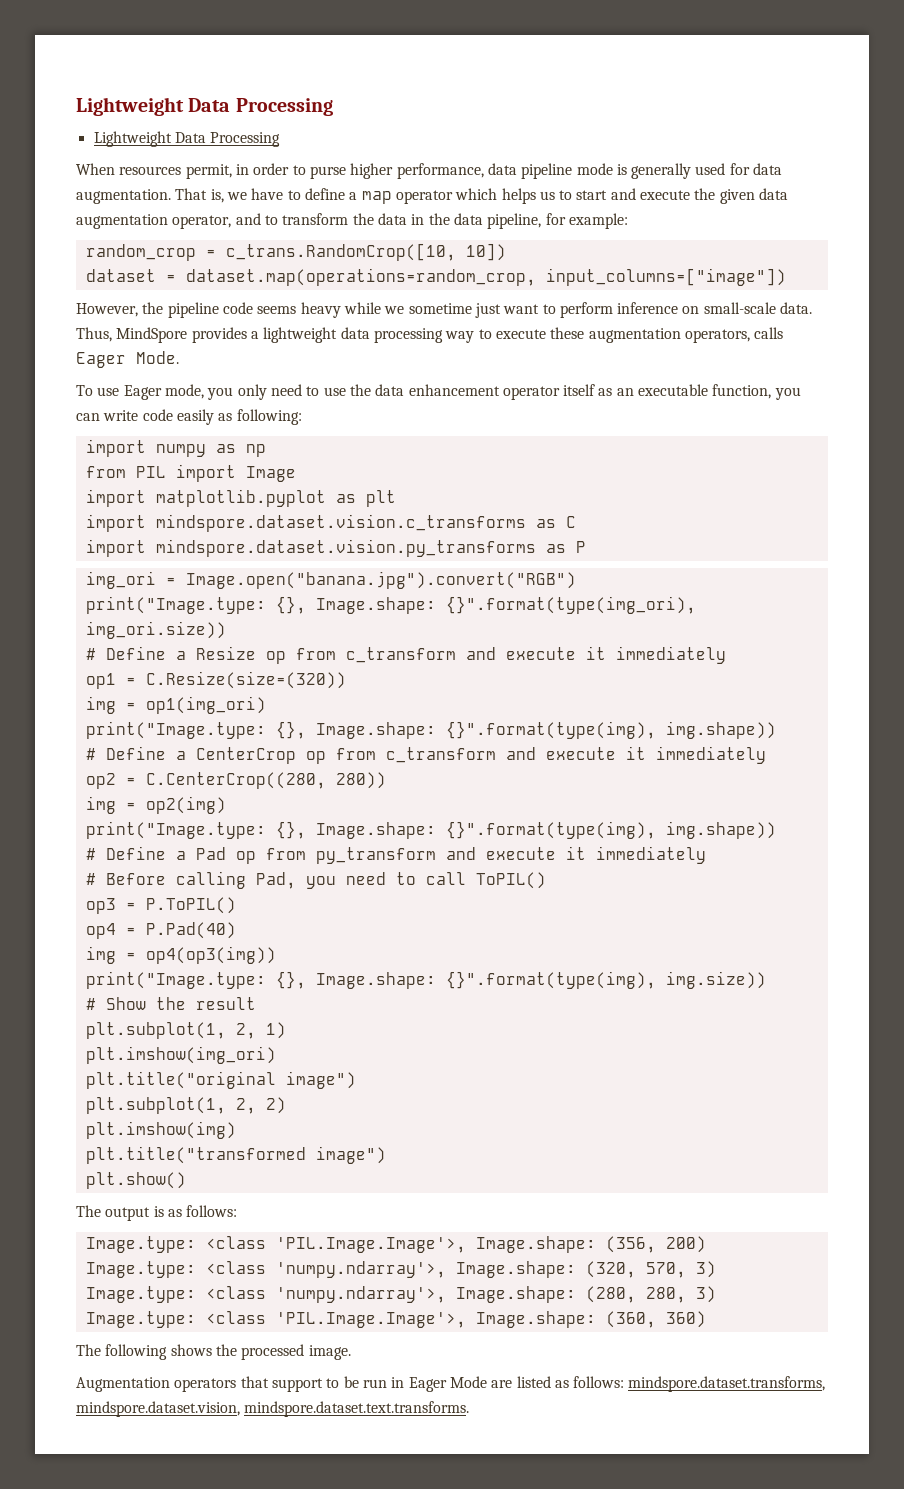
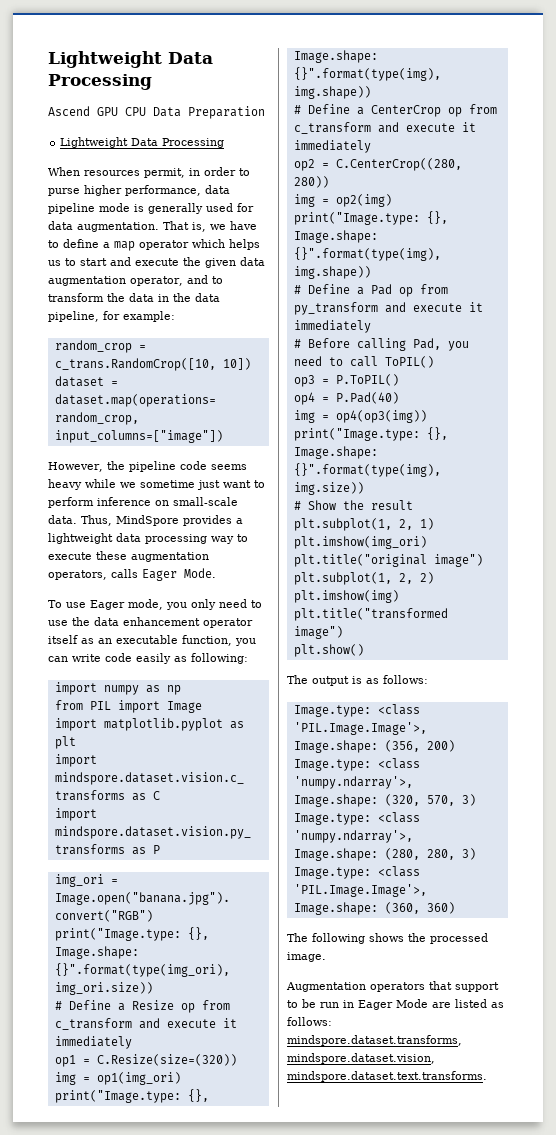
[76,97,333,116] Lightweight Data Processing -> [48,51,213,68] [48,74,152,90] [48,106,265,119] Lightweight Data Processing // Ascend GPU CPU Data Preparation

